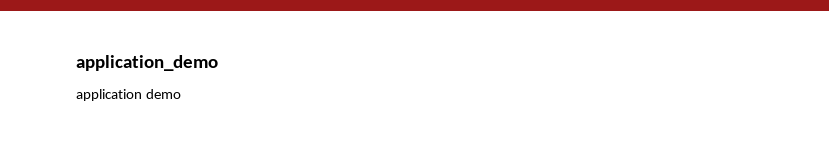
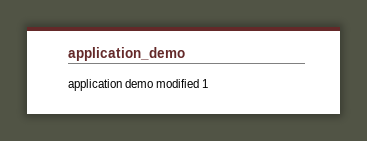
(181, 94) none -> [156,79,209,88] modified 1

